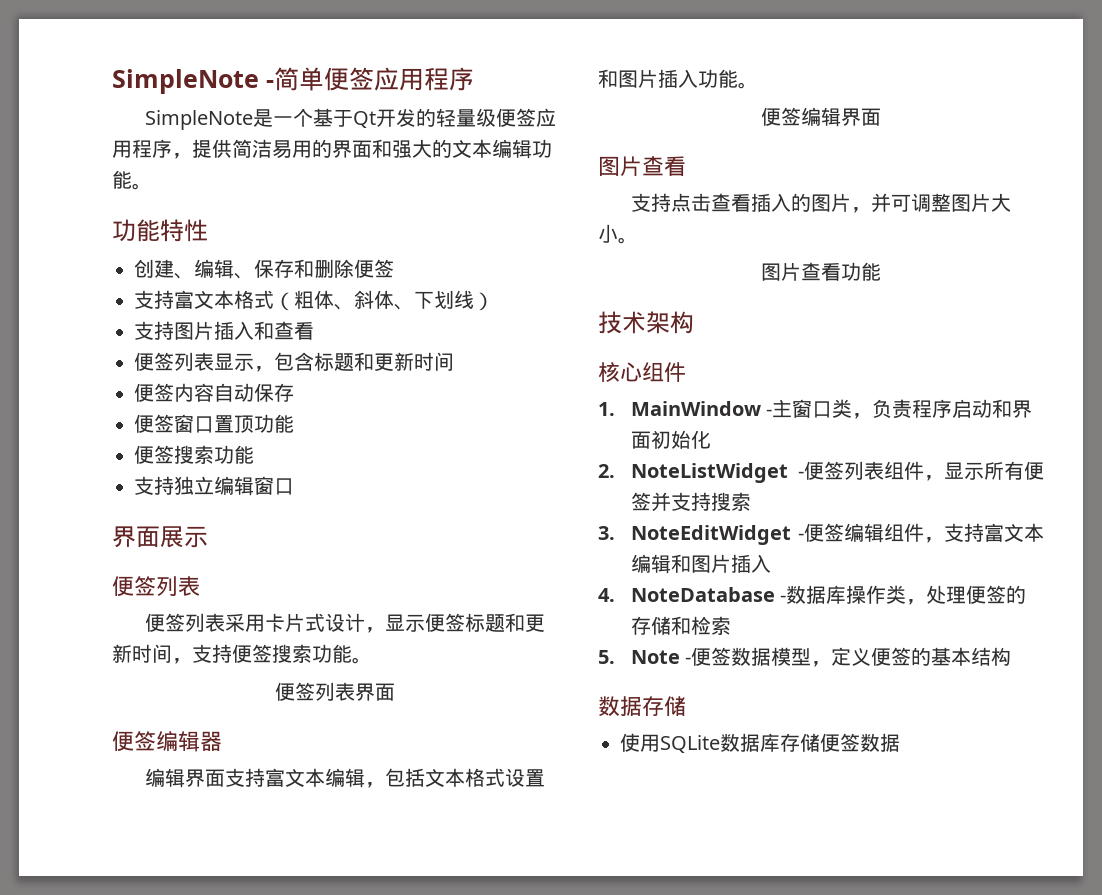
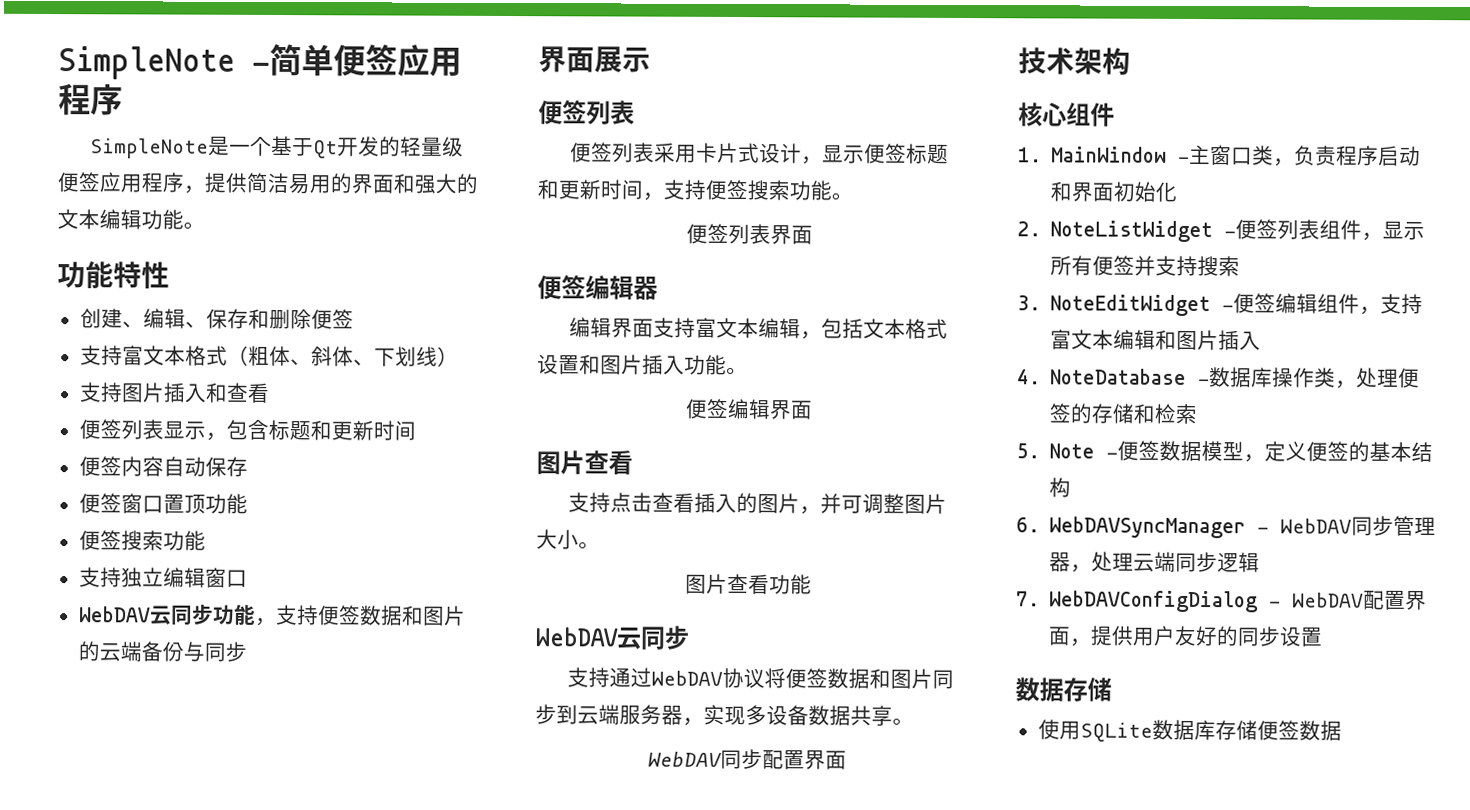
(294, 486) none -> [78,604,466,626] [77,641,247,662] // WebDAV云同步功能，支持便签数据和图片的云端备份与同步
(881, 271) none -> [535,625,690,650] [566,667,954,689] [535,704,914,727] [647,749,847,770] // WebDAV云同步 // 支持通过WebDAV协议将便签数据和图片同步到云端服务器，实现多设备数据共享。 // WebDAV同步配置界面
(1012, 656) none -> [1016,515,1437,539] [1049,551,1261,573] [1016,590,1428,613] [1048,625,1324,647] // 6. WebDAVSyncManager - WebDAV同步管理器，处理云端同步逻辑 // 7. WebDAVConfigDialog - WebDAV配置界面，提供用户友好的同步设置

